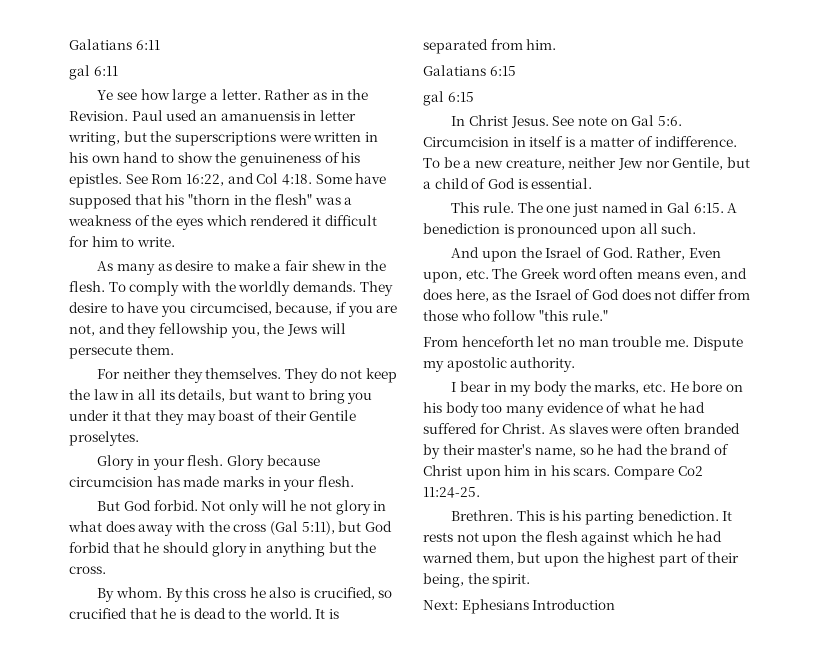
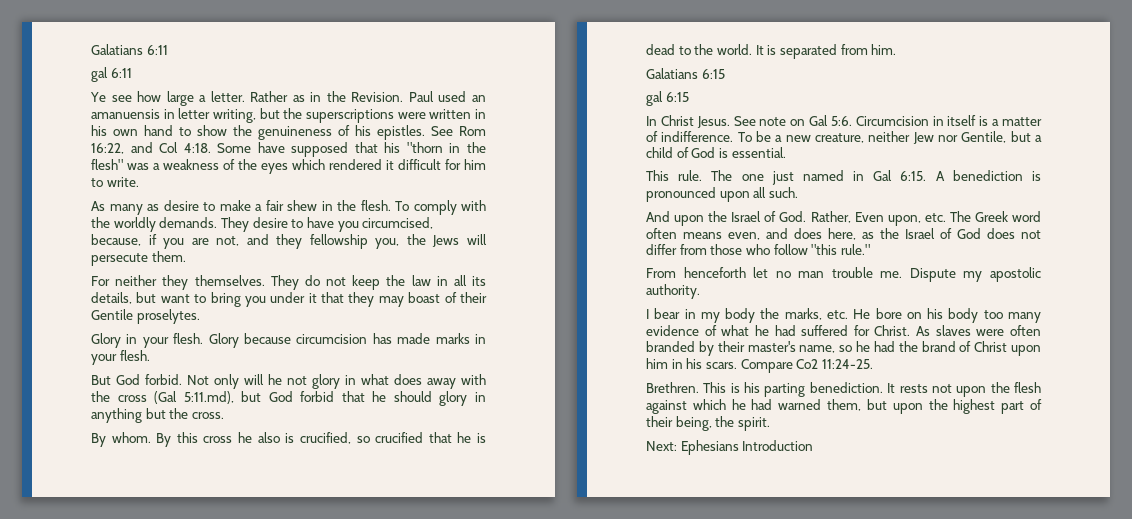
[301,521,335,535] 5:11), -> [183,391,234,404] 5:11.md),

